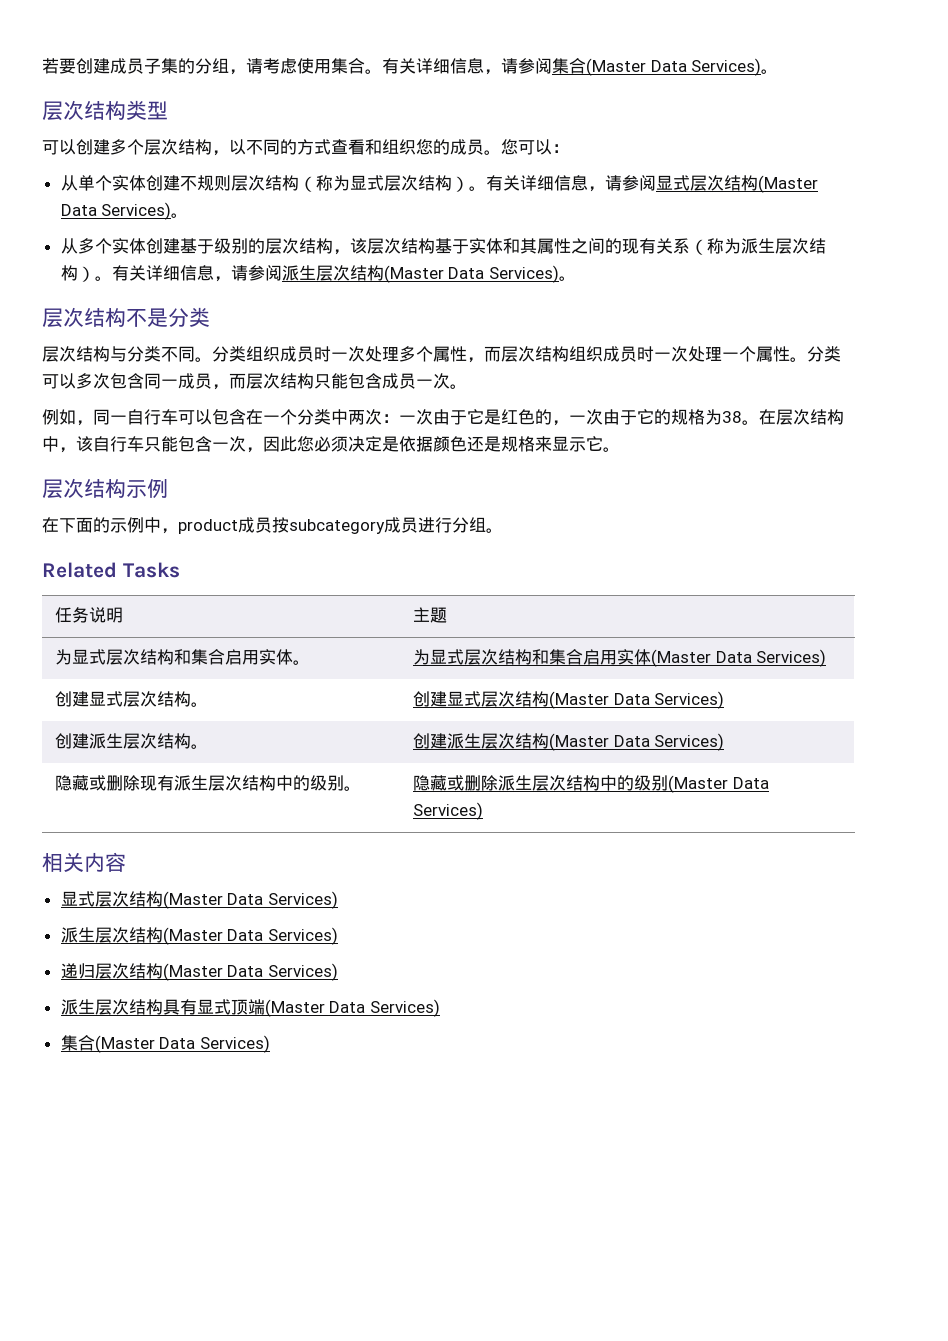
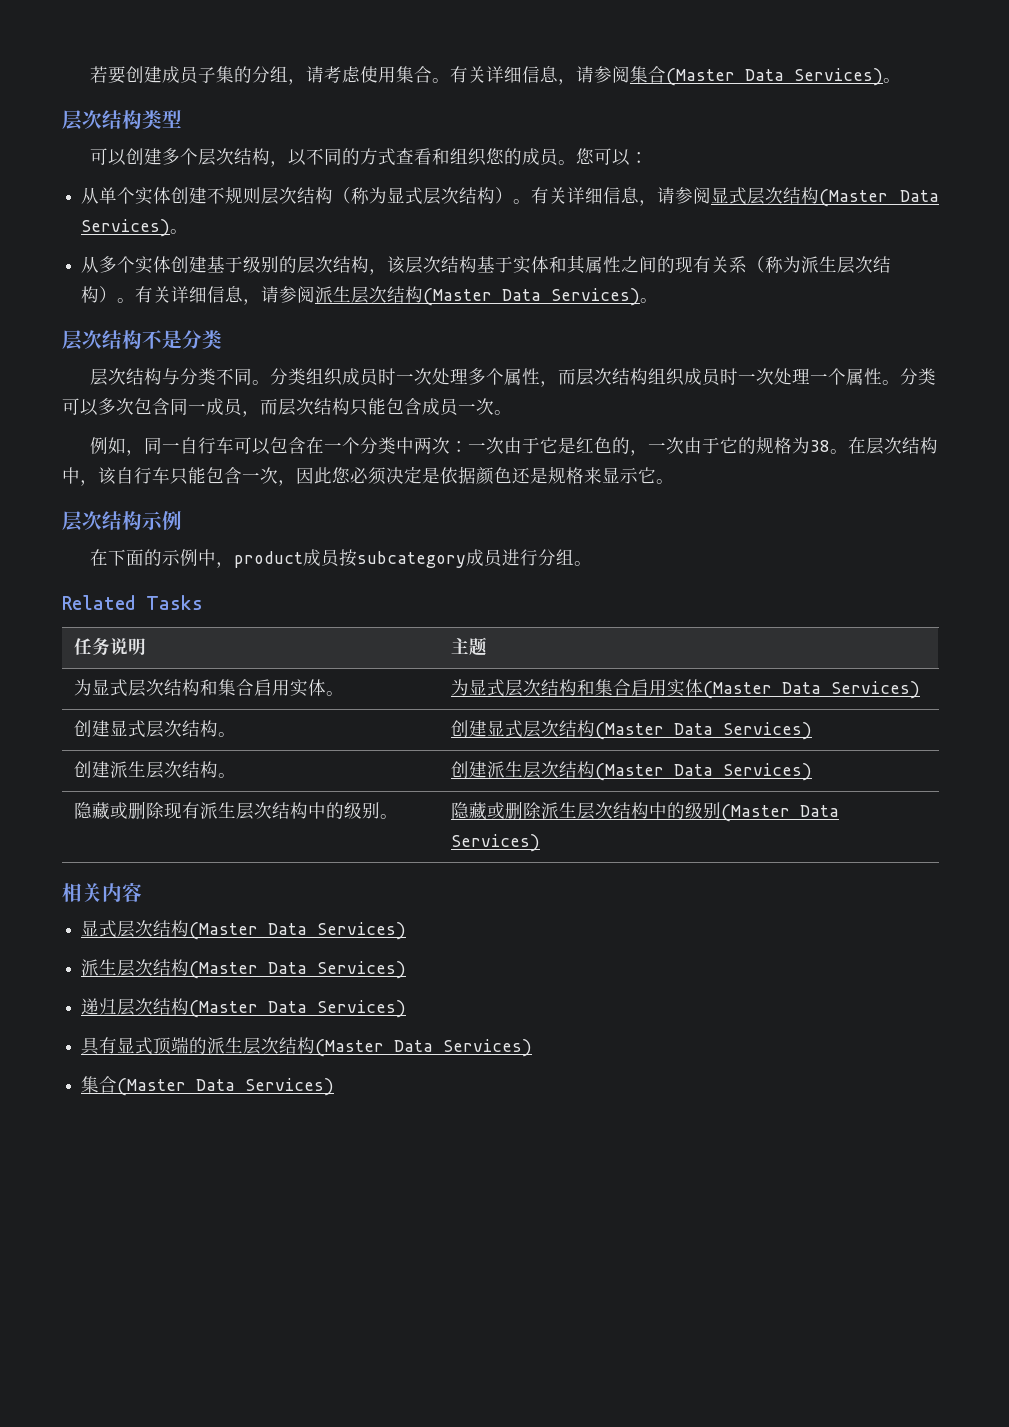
[60,999,265,1015] 派生层次结构具有显式顶端 -> [81,1036,316,1055] 具有显式顶端的派生层次结构

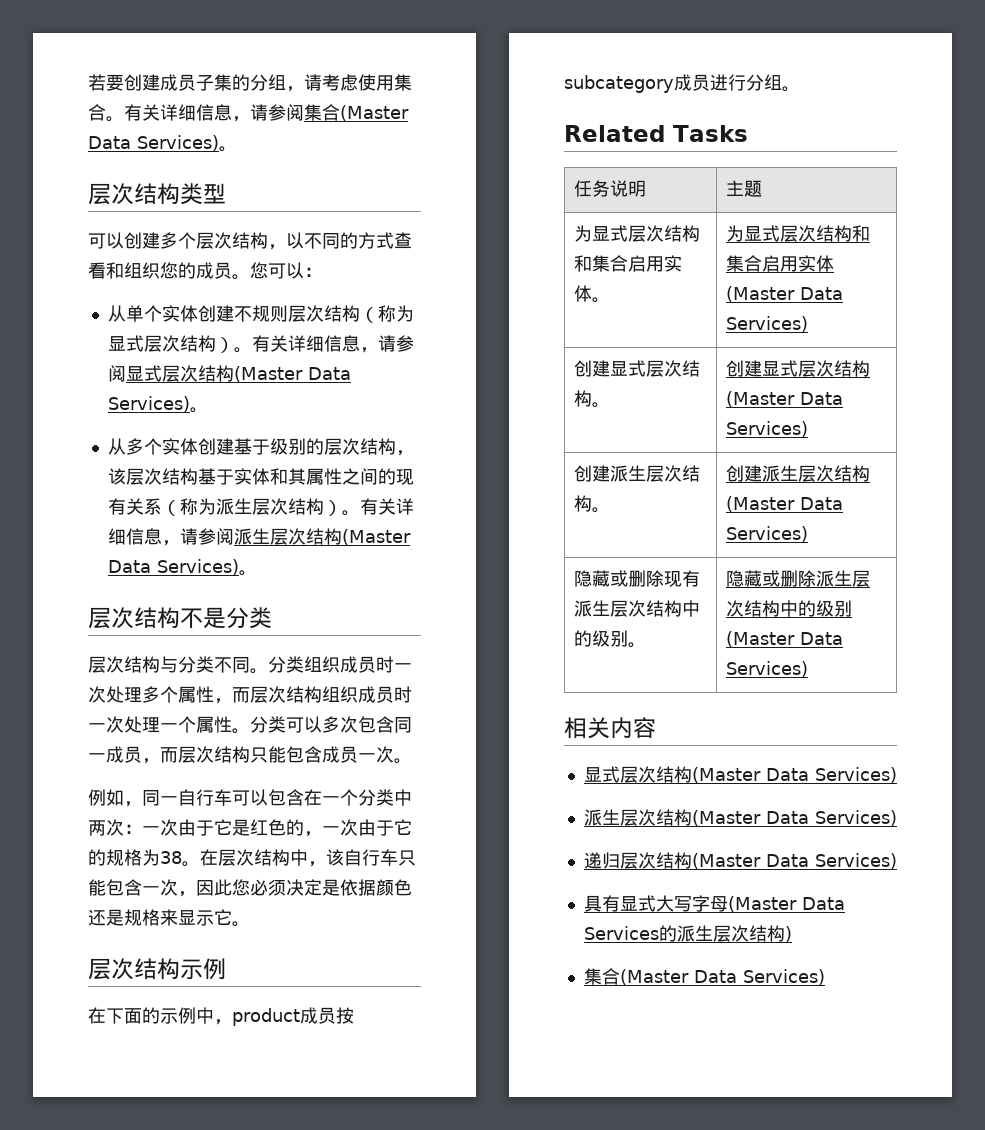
[153,1036,190,1055] 顶端 -> [655,895,845,912] [583,926,659,940] 大写字母(Master Data Services
[315,1039,533,1057] (Master Data Services) -> [784,926,792,942] )

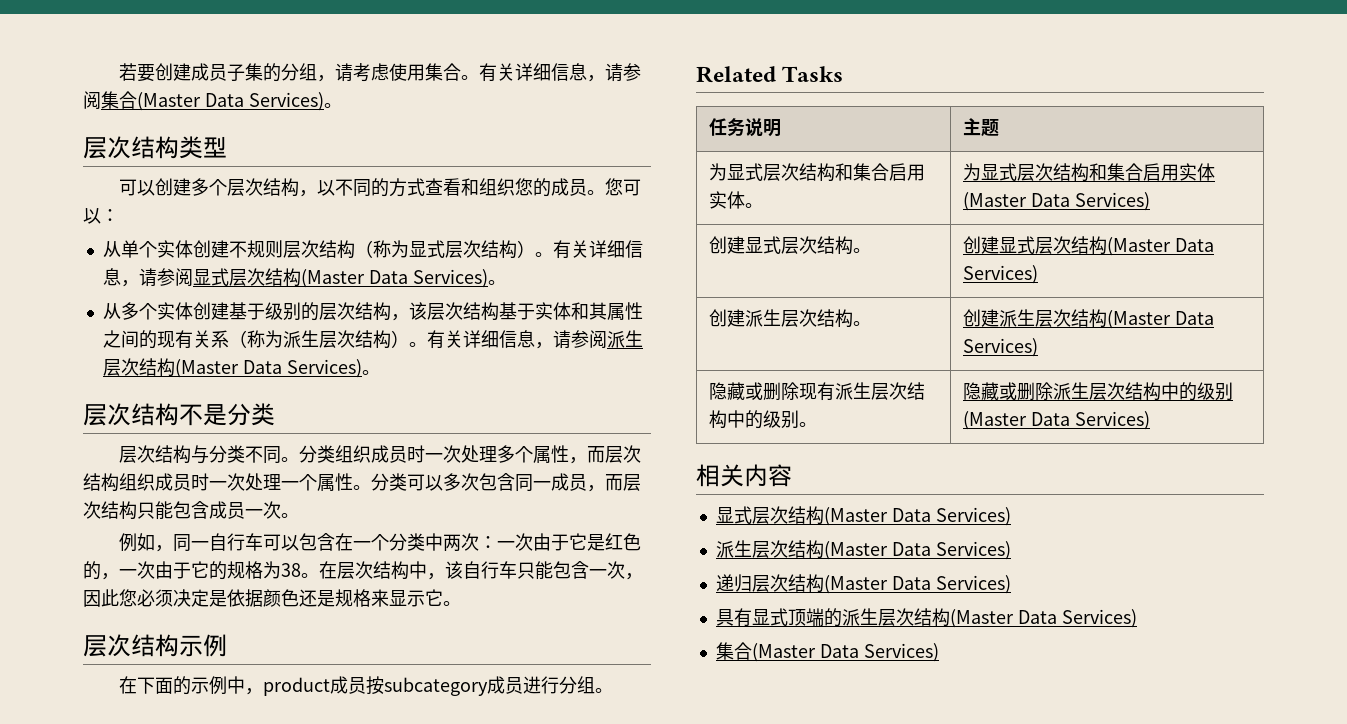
[655,895,845,912] [583,926,659,940] 大写字母(Master Data Services -> [787,608,824,626] 顶端
[784,926,792,942] ) -> [949,609,1137,628] (Master Data Services)

